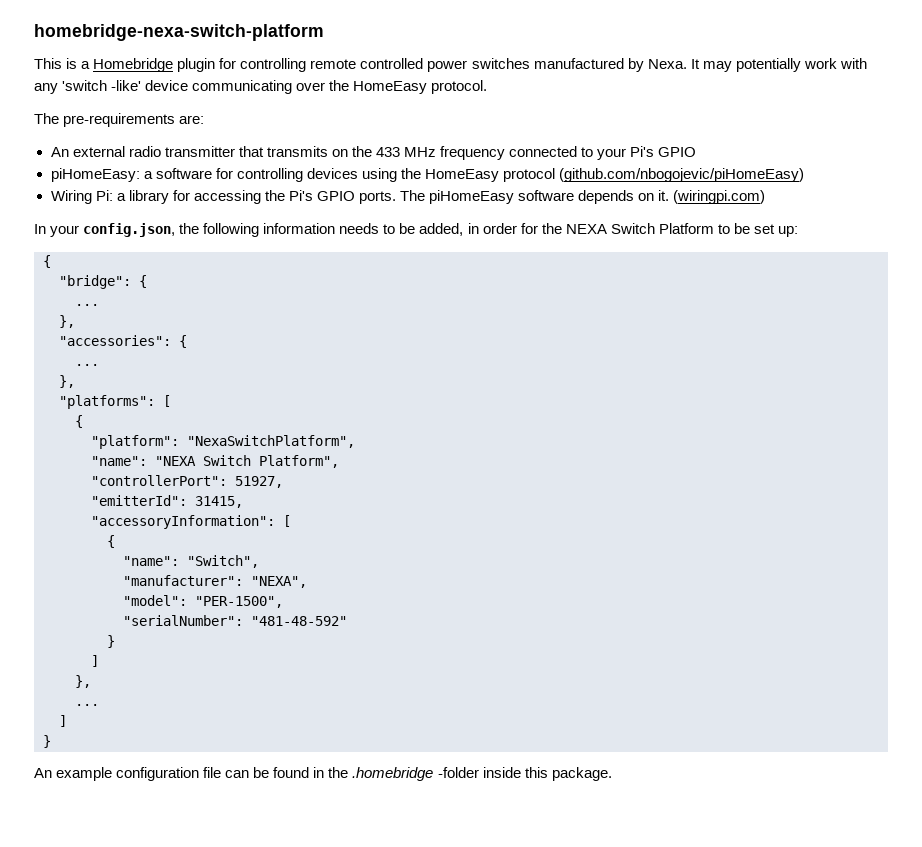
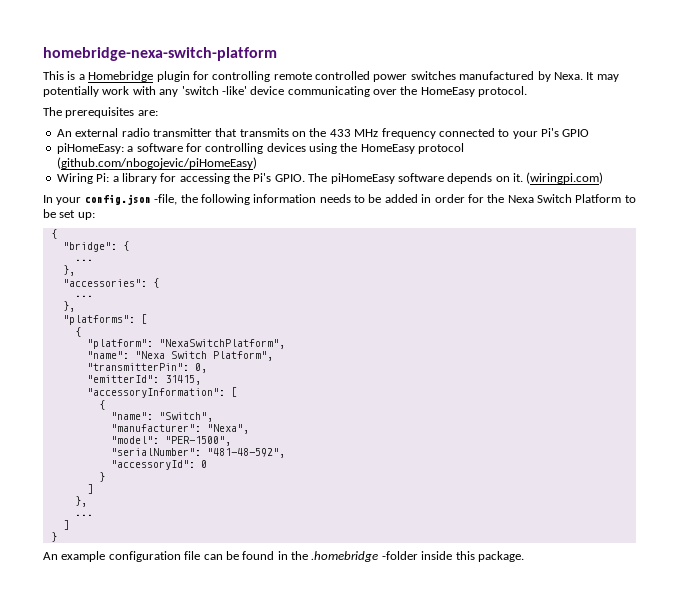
[63,113,176,127] pre-requirements -> [65,107,135,118] prerequisites
[316,191,396,204] GPIO ports. -> [274,174,305,182] GPIO.
[83,223,176,237] config.json, -> [84,194,178,205] config.json -file,
[419,223,464,236] added, -> [384,194,418,203] added
[565,224,607,234] NEXA -> [507,195,534,203] Nexa
[155,456,196,466] "NEXA -> [134,351,165,359] "Nexa
[91,475,283,488] "controllerPort": 51927, -> [86,363,207,373] "transmitterPin": 0,
[251,576,307,588] "NEXA", -> [206,424,249,434] "Nexa",
[251,616,347,626] "481-48-592" -> [206,448,285,458] [110,460,207,470] "481-48-592", // "accessoryId": 0

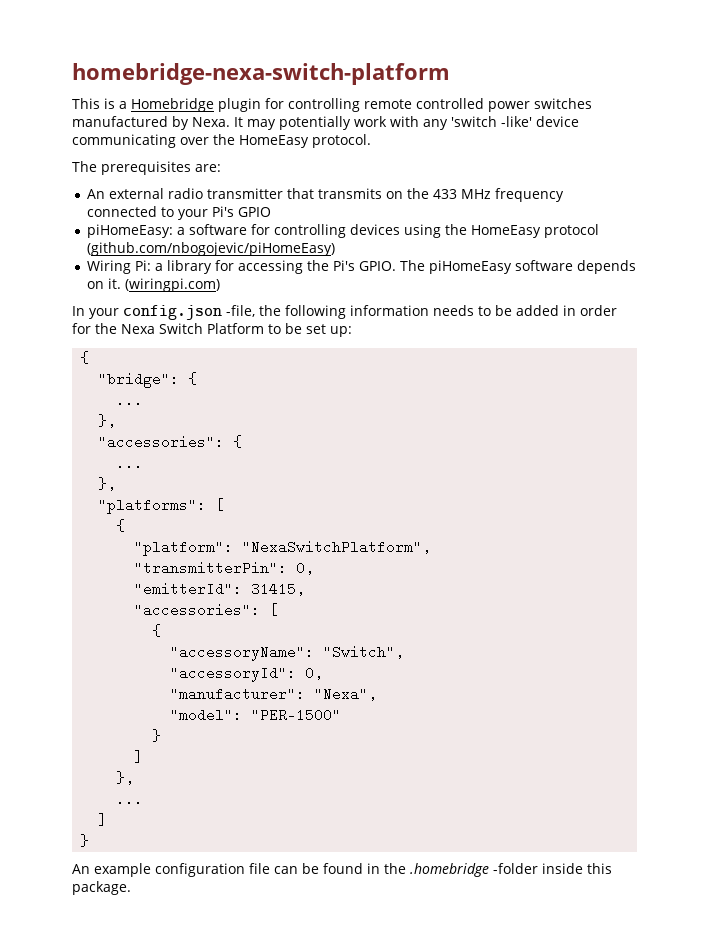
[86,351,273,361] // "name": "Nexa Switch Platform", -> (432, 547) none
[86,387,237,398] [98,400,105,410] [110,412,153,420] "accessoryInformation": [ // { // "name": -> [134,603,279,617] [152,624,162,637] [170,645,315,661] "accessories": [ // { // "accessoryName":
(213, 417) none -> [170,666,324,682] // "accessoryId": 0,
[164,436,231,446] [110,448,285,458] [110,460,207,470] "PER-1500", // "serialNumber": "481-48-592", // "accessoryId": 0 -> [251,708,342,722] "PER-1500"

